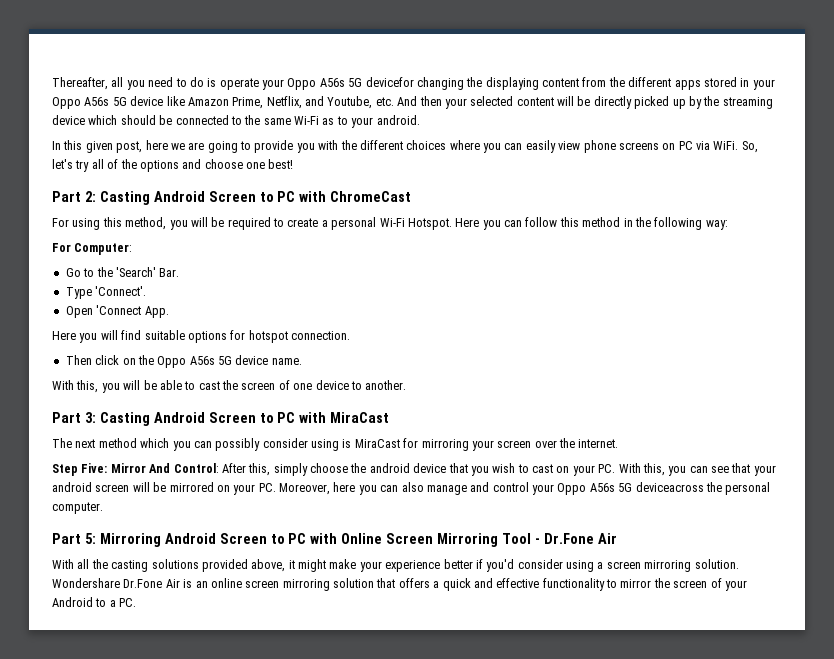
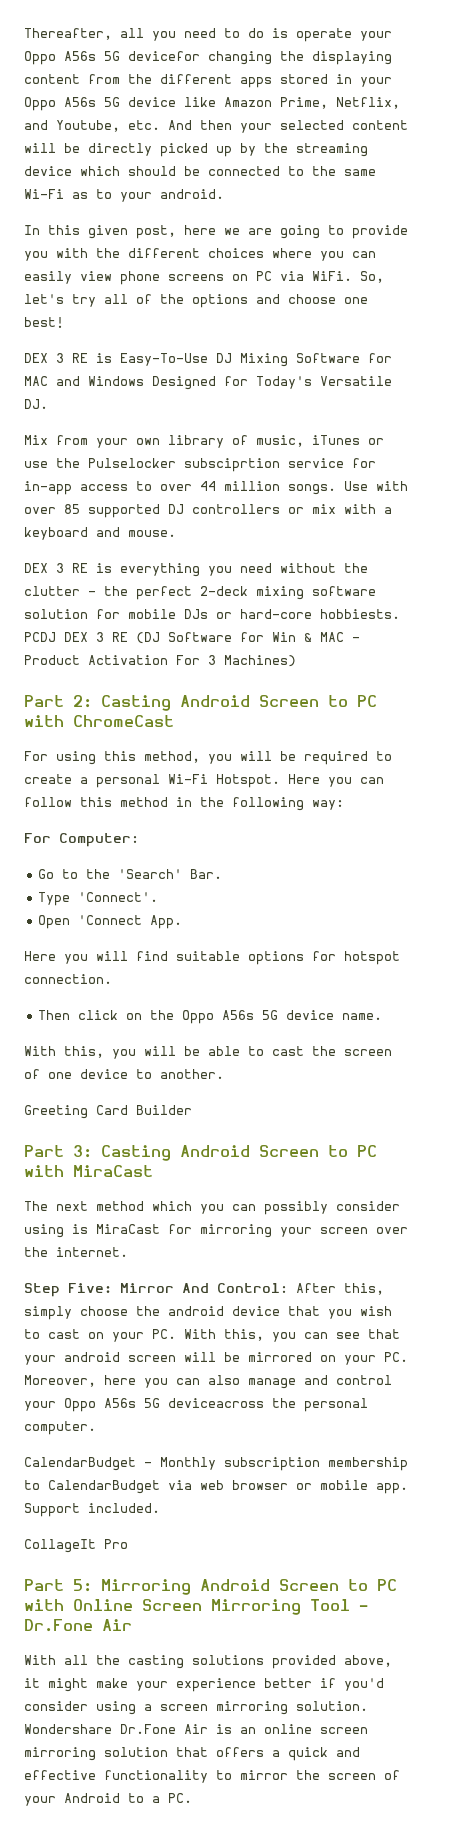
(294, 164) none -> [24,353,392,367] [24,376,392,390] [24,399,48,409] [24,435,384,448] [24,458,376,472] [24,481,408,495] [24,504,392,518] [24,527,176,540] [24,563,368,577] [24,586,376,600] [24,609,400,619] [24,632,360,644] [24,655,296,667] // DEX 3 RE is Easy-To-Use DJ Mixing Software for MAC and Windows Designed for Today's Versatile DJ. // Mix from your own library of music, iTunes or use the Pulselocker subsciprtion service for in-app access to over 44 million songs. Use with over 85 supported DJ controllers or mix with a keyboard and mouse. // DEX 3 RE is everything you need without the clutter - the perfect 2-deck mixing software solution for mobile DJs or hard-core hobbiests. PCDJ DEX 3 RE (DJ Software for Win & MAC - Product Activation For 3 Machines)
(407, 385) none -> [24,1105,192,1119] // Greeting Card Builder
(103, 508) none -> [24,1457,408,1471] [24,1480,408,1494] [24,1503,160,1517] [24,1539,128,1553] // CalendarBudget - Monthly subscription membership to CalendarBudget via web browser or mobile app. Support included. // CollageIt Pro

